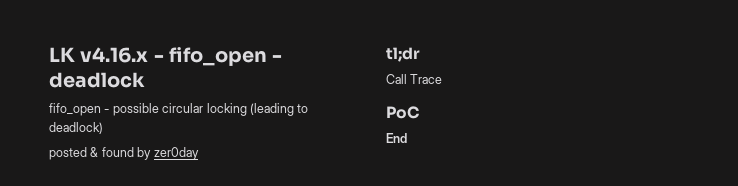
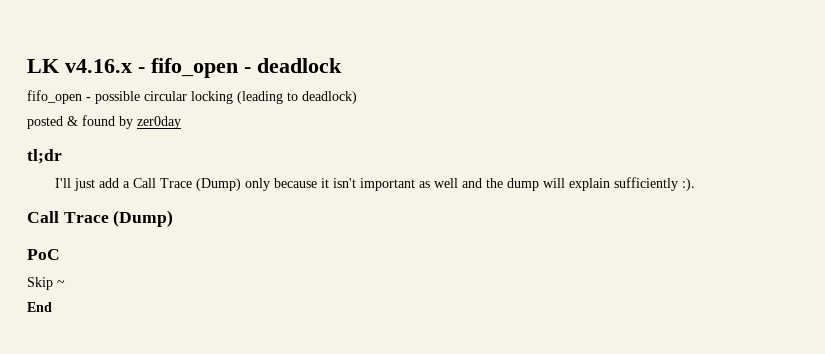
[386,74,443,84] Call Trace -> [54,177,695,191] [27,210,174,227] I'll just add a Call Trace (Dump) only because it isn't important as well and the dump will explain sufficiently :). // Call Trace (Dump)
(419, 112) none -> [27,277,65,290] // Skip ~

